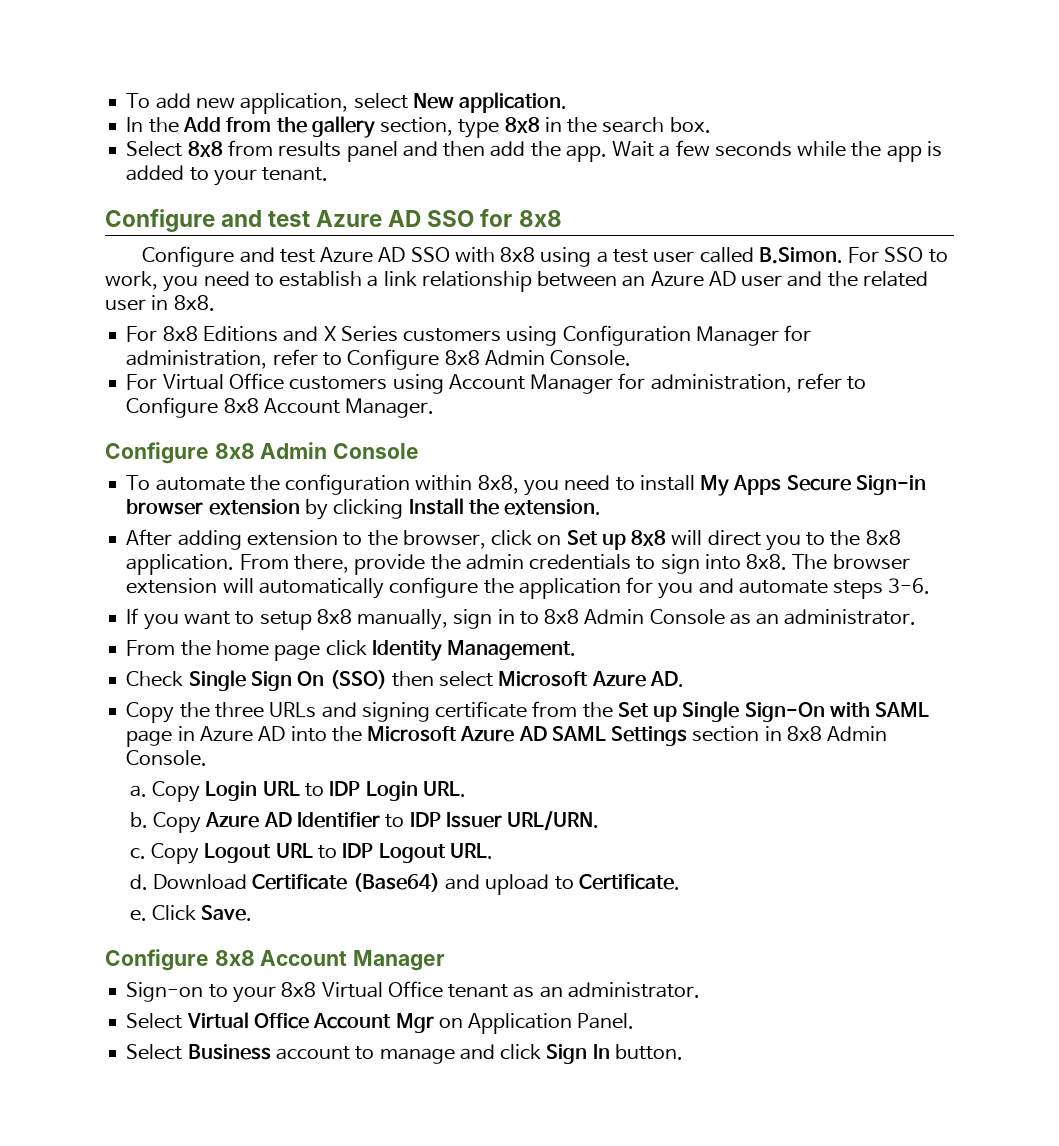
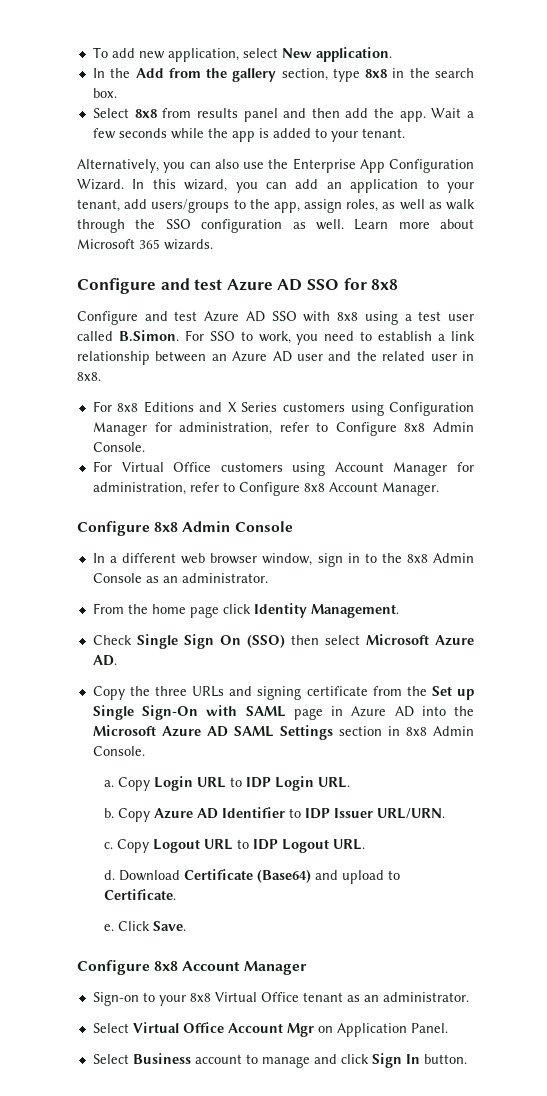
(329, 174) none -> [77,158,474,173] [77,179,474,193] [77,199,476,213] [77,219,474,233] [77,239,213,250] // Alternatively, you can also use the Enterprise App Configuration Wizard. In this wizard, you can add an application to your tenant, add users/groups to the app, assign roles, as well as walk through the SSO configuration as well. Learn more about Microsoft 365 wizards.
[126,474,926,496] [126,498,602,520] [126,529,901,551] [126,554,910,575] [126,577,931,599] [126,608,449,630] To automate the configuration within 8x8, you need to install My Apps Secure Sign-in browser extension by clicking Install the extension. // After adding extension to the browser, click on Set up 8x8 will direct you to the 8x8 application. From there, provide the admin credentials to sign into 8x8. The browser extension will automatically configure the application for you and automate steps 3-6. // If you want to setup 8x8 manually, -> [92,553,313,566] In a different web browser window,
(539, 618) none -> [381,553,402,563] the

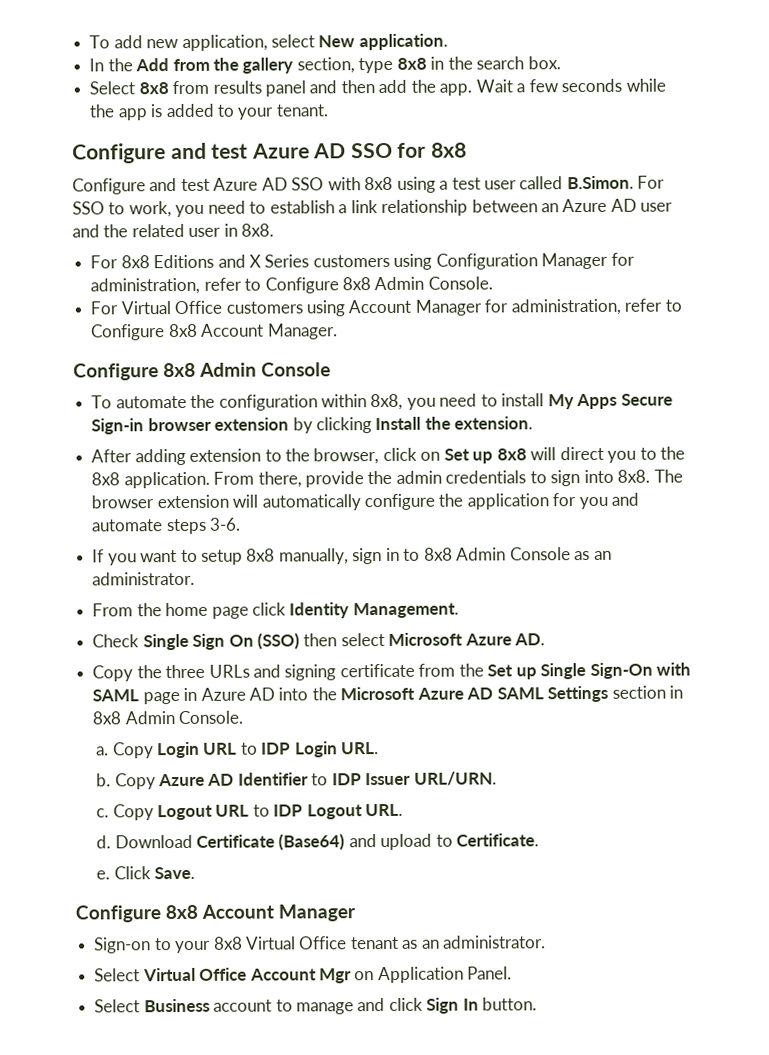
[77,158,474,173] [77,179,474,193] [77,199,476,213] [77,219,474,233] [77,239,213,250] // Alternatively, you can also use the Enterprise App Configuration Wizard. In this wizard, you can add an application to your tenant, add users/groups to the app, assign roles, as well as walk through the SSO configuration as well. Learn more about Microsoft 365 wizards. -> (328, 110) none
[92,553,313,566] In a different web browser window, -> [91,393,673,411] [91,416,534,435] [91,446,685,466] [91,469,683,489] [91,492,640,511] [91,517,242,535] [92,548,349,566] To automate the configuration within 8x8, you need to install My Apps Secure Sign-in browser extension by clicking Install the extension. // After adding extension to the browser, click on Set up 8x8 will direct you to the 8x8 application. From there, provide the admin credentials to sign into 8x8. The browser extension will automatically configure the application for you and automate steps 3-6. // If you want to setup 8x8 manually,
[381,553,402,563] the -> (421, 554) none

